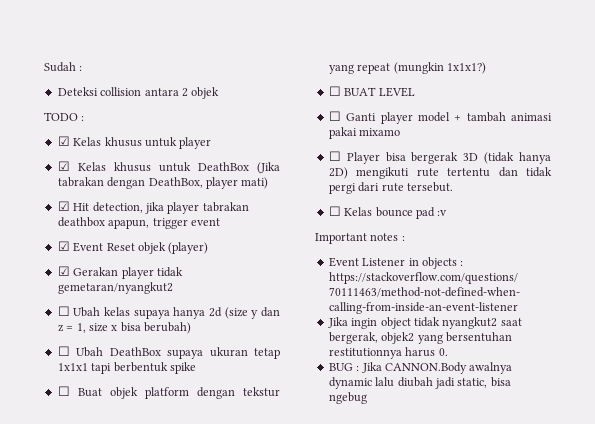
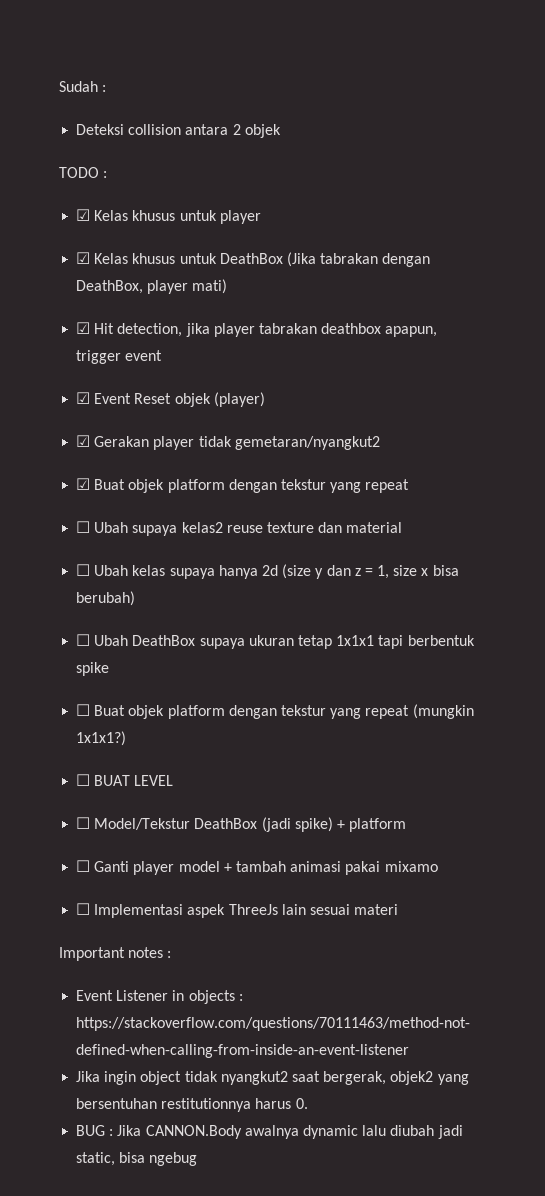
(173, 288) none -> [76,478,410,493] [76,521,403,536] // ☑ Buat objek platform dengan tekstur yang repeat // ☐ Ubah supaya kelas2 reuse texture dan material
(415, 92) none -> [76,817,407,832] // ☐ Model/Tekstur DeathBox (jadi spike) + platform
[346,152,551,164] [328,167,552,179] [328,182,453,194] [328,206,448,219] Player bisa bergerak 3D (tidak hanya 2D) mengikuti rute tertentu dan tidak pergi dari rute tersebut. // ☐ Kelas bounce pad :v -> [94,904,399,918] Implementasi aspek ThreeJs lain sesuai materi

